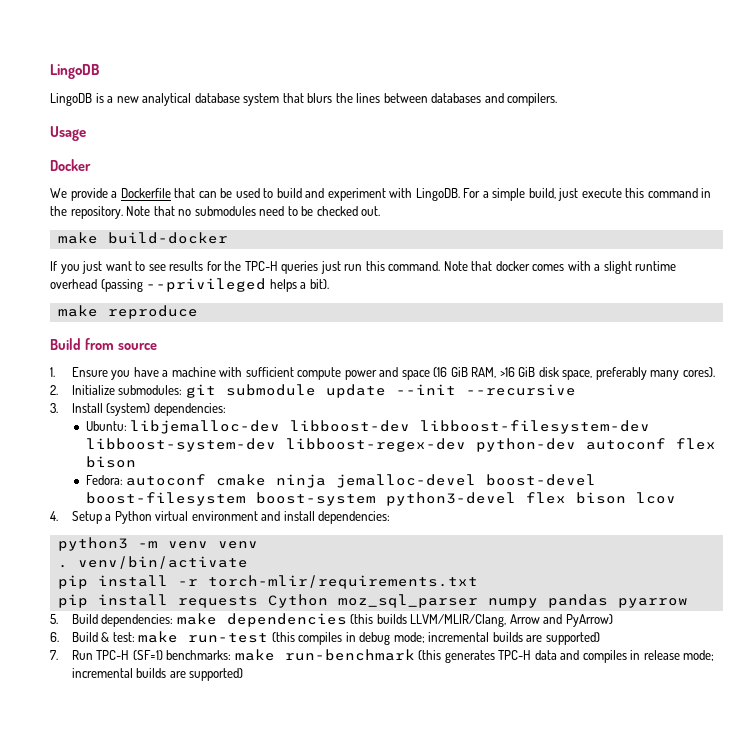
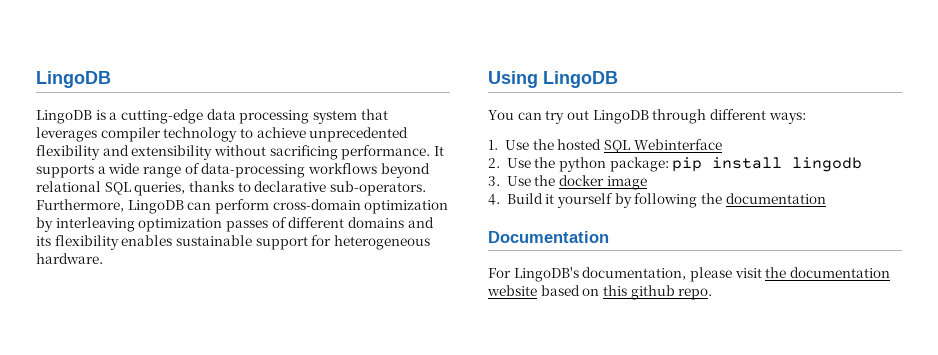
[116,93,558,106] [50,126,86,141] [50,159,91,171] [50,188,712,201] [50,206,381,219] [57,232,228,244] [50,261,677,274] [50,278,329,292] [57,305,198,319] [50,338,157,350] [50,367,715,380] [50,384,576,398] [50,403,226,416] [85,420,651,434] [85,438,716,452] [85,456,136,468] [85,474,597,488] [85,492,676,506] [50,511,391,524] [57,537,258,551] [57,556,248,569] [57,575,478,589] [57,594,688,608] [50,613,613,627] [50,631,600,645] [50,649,715,663] [71,668,244,681] new analytical database system that blurs the lines between databases and compilers. // Usage // Docker // We provide a Dockerfile that can be used to build and experiment with LingoDB. For a simple build, just execute this command in the repository. Note that no submodules need to be checked out. // make build-docker // If you just want to see results for the TPC-H queries just run this command. Note that docker comes with a slight runtime overhead (passing --privileged helps a bit). // make reproduce // Build from source // 1. Ensure you have a machine with sufficient compute power and space (16 GiB RAM, >16 GiB disk space, preferably many cores). // 2. Initialize submodules: git submodule update --init --recursive // 3. Install (system) dependencies: // Ubuntu: libjemalloc-dev libboost-dev libboost-filesystem-dev libboost-system-dev libboost-regex-dev python-dev autoconf flex bison // Fedora: autoconf cmake ninja jemalloc-devel boost-devel boost-filesystem boost-system python3-devel flex bison lcov // 4. Setup a Python virtual environment and install dependencies: // python3 -m venv venv // . venv/bin/activate // pip install -r torch-mlir/requirements.txt // pip install requests Cython moz_sql_parser numpy pandas pyarrow // 5. Build dependencies: make dependencies (this builds LLVM/MLIR/Clang, Arrow and PyArrow) // 6. Build & test: make run-test (this compiles in debug mode; incremental builds are supported) // 7. Run TPC-H (SF=1) benchmarks: make run-benchmark (this generates TPC-H data and compiles in release mode; incremental builds are supported) -> [120,109,388,124] [36,127,409,142] [36,145,444,160] [36,163,430,178] [36,181,426,196] [36,199,449,214] [36,217,434,232] [36,235,430,250] [36,253,103,264] [488,71,618,88] [488,109,806,124] [488,139,722,153] [488,157,863,172] [488,175,647,190] [488,193,826,208] [488,231,609,243] [488,267,890,282] [487,285,713,300] cutting-edge data processing system that leverages compiler technology to achieve unprecedented flexibility and extensibility without sacrificing performance. It supports a wide range of data-processing workflows beyond relational SQL queries, thanks to declarative sub-operators. Furthermore, LingoDB can perform cross-domain optimization by interleaving optimization passes of different domains and its flexibility enables sustainable support for heterogeneous hardware. // Using LingoDB // You can try out LingoDB through different ways: // 1. Use the hosted SQL Webinterface // 2. Use the python package: pip install lingodb // 3. Use the docker image // 4. Build it yourself by following the documentation // Documentation // For LingoDB's documentation, please visit the documentation website based on this github repo.

